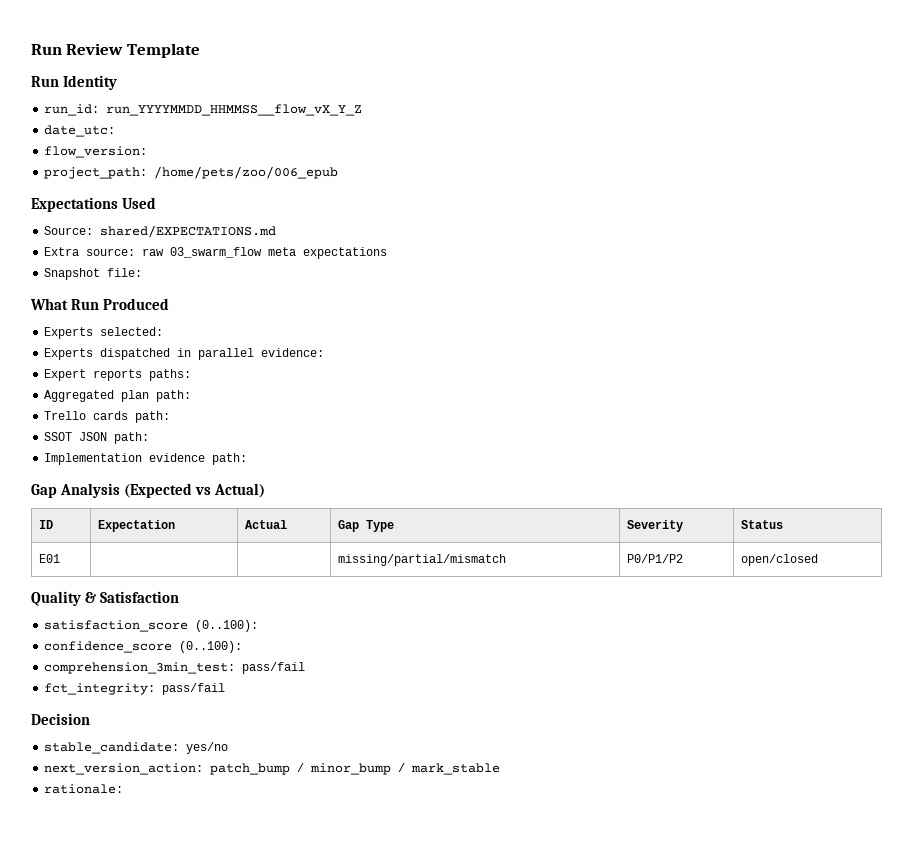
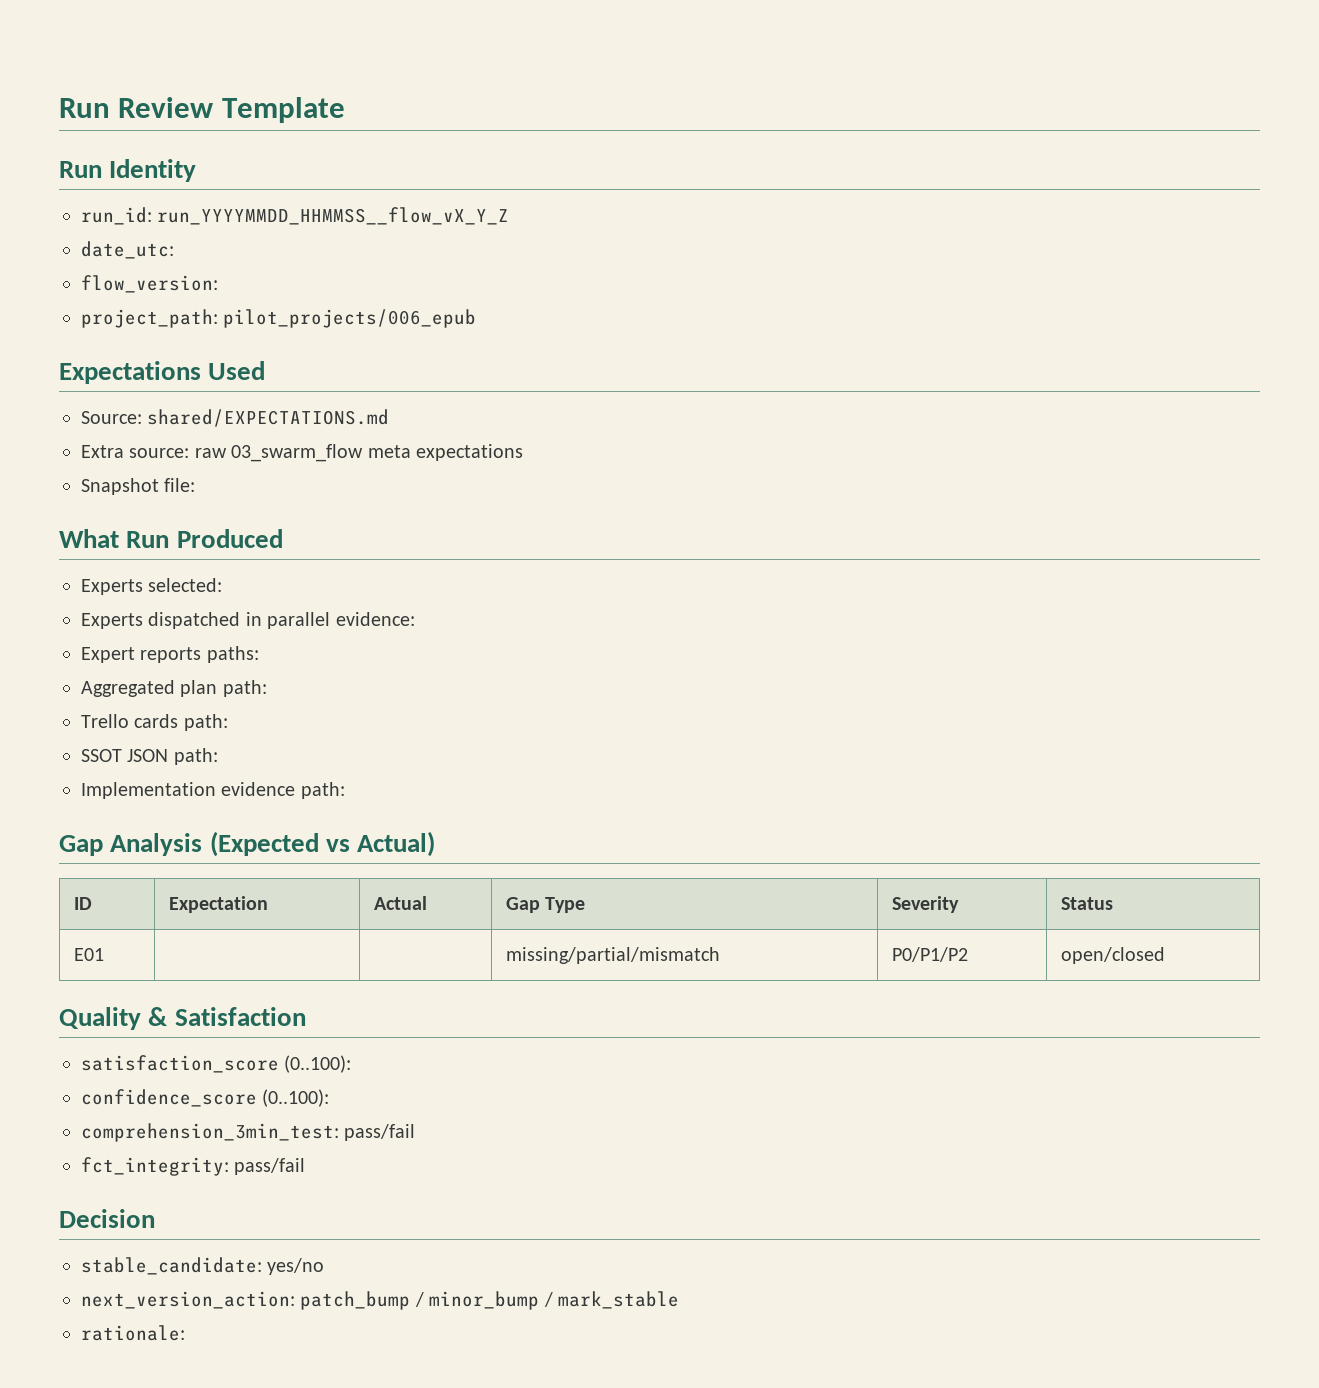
[154,166,339,179] /home/pets/zoo/006_epub -> [223,309,477,328] pilot_projects/006_epub

